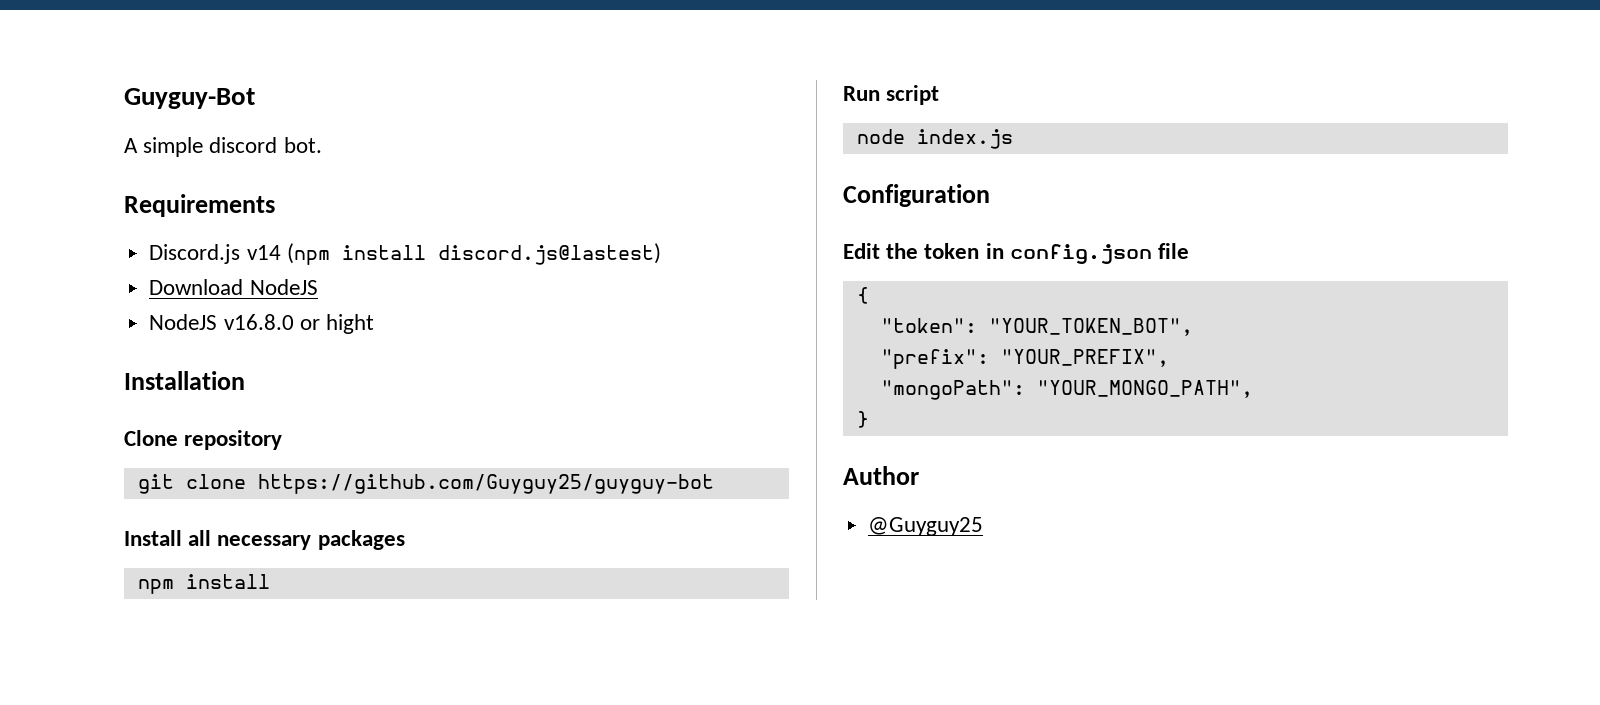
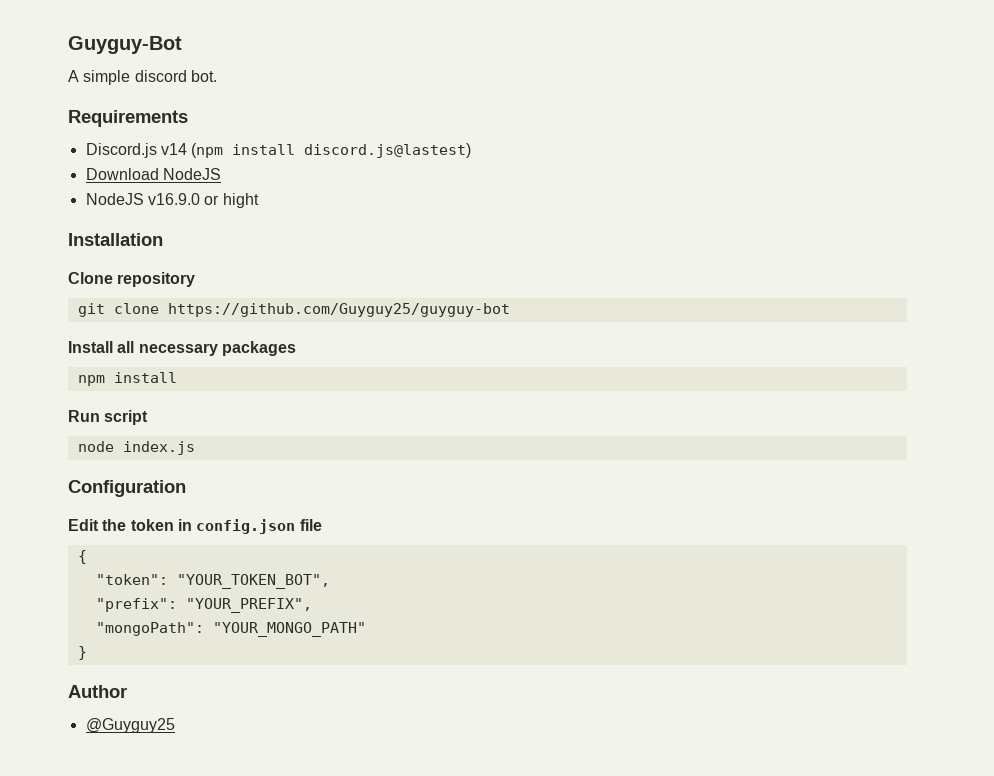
[223,314,294,330] v16.8.0 -> [147,193,200,205] v16.9.0
[1036,380,1253,398] "YOUR_MONGO_PATH", -> [212,622,366,637] "YOUR_MONGO_PATH"

